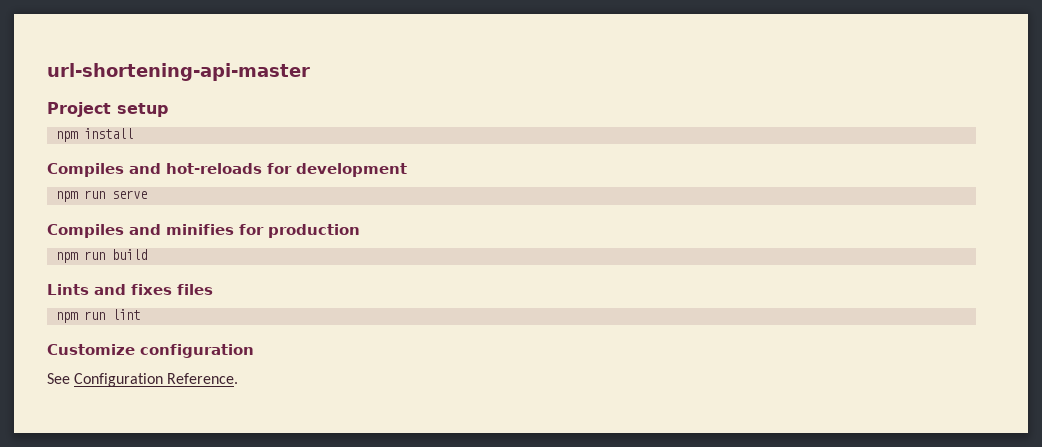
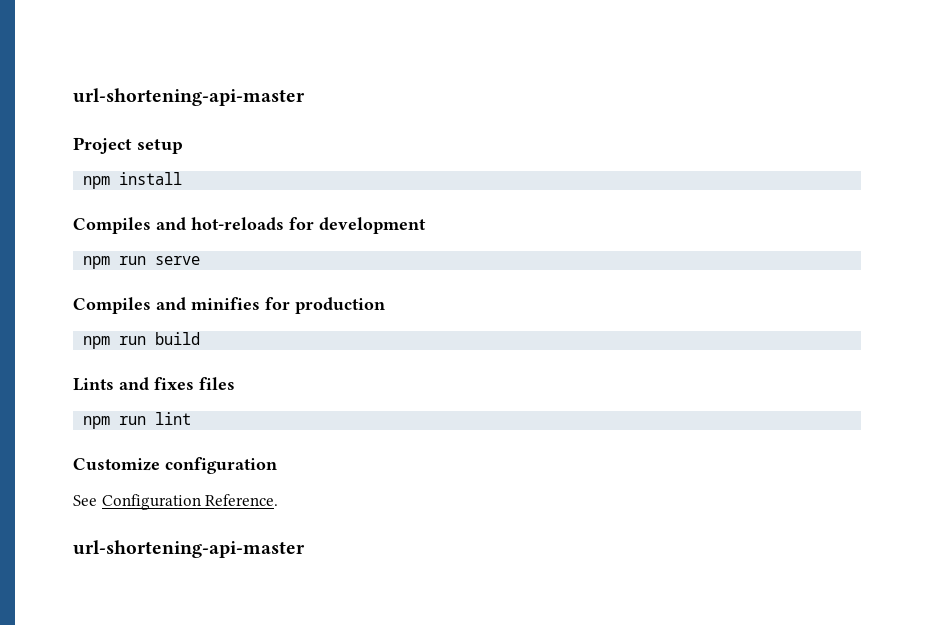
(239, 378) none -> [73,540,305,558] // url-shortening-api-master

